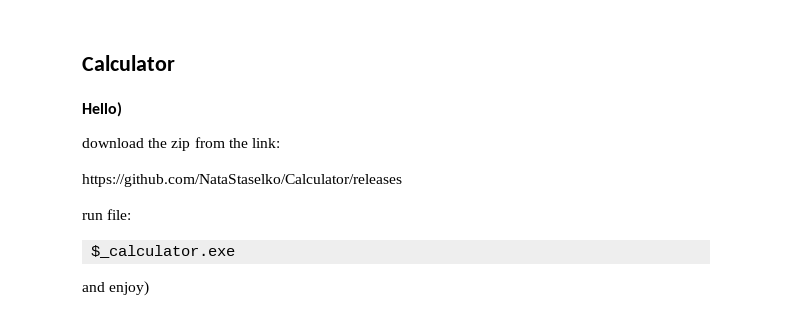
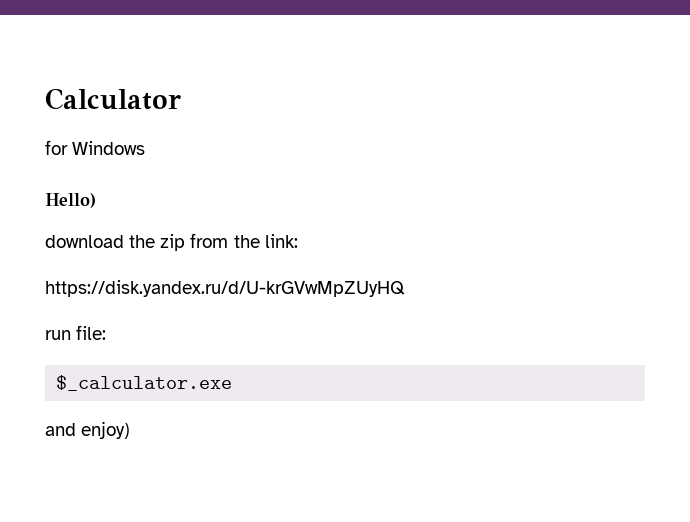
(175, 63) none -> [45,140,146,155] // for Windows
[82,174,402,187] https://github.com/NataStaselko/Calculator/releases -> [45,280,405,297] https://disk.yandex.ru/d/U-krGVwMpZUyHQ

